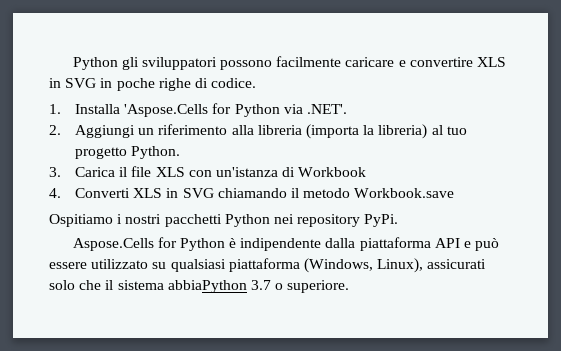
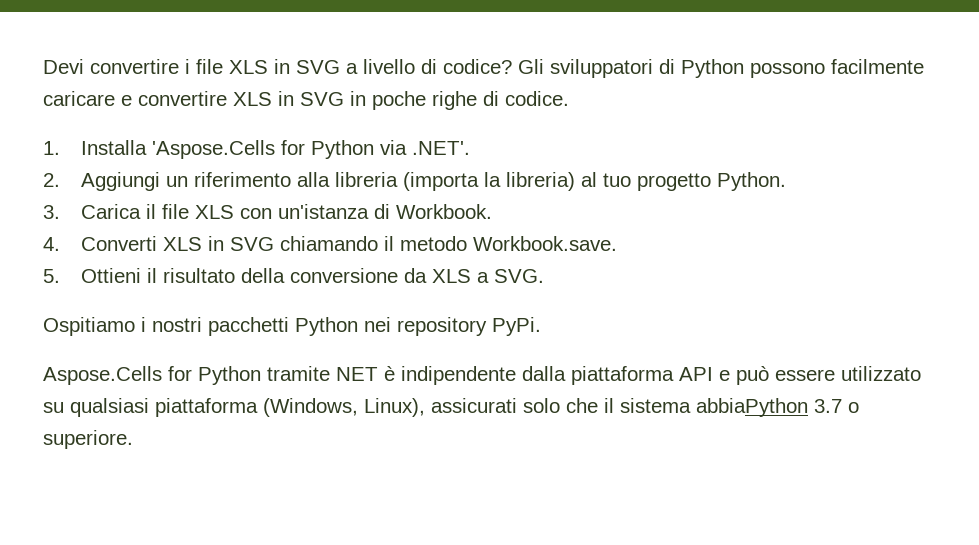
[72,57,217,70] Python gli sviluppatori -> [43,59,744,78] Devi convertire i file XLS in SVG a livello di codice? Gli sviluppatori di Python
[298,167,367,177] Workbook -> [395,204,492,219] Workbook.
[354,188,455,198] Workbook.save -> [472,236,617,251] [43,268,544,283] Workbook.save. // 5. Ottieni il risultato della conversione da XLS a SVG.
(225, 244) none -> [267,366,378,381] tramite NET

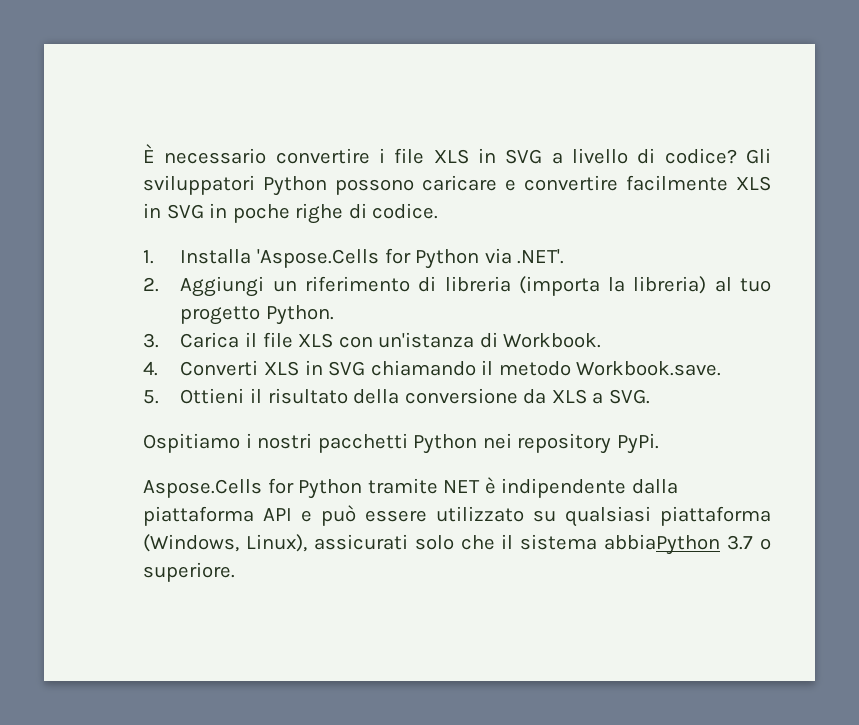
[43,59,84,74] Devi -> [143,144,267,164] È necessario
[659,59,675,74] di -> (255, 185) none
[831,59,924,74] facilmente -> (414, 187) none
(227, 98) none -> [626,175,728,191] facilmente
[296,172,330,187] alla -> [418,276,437,292] di

